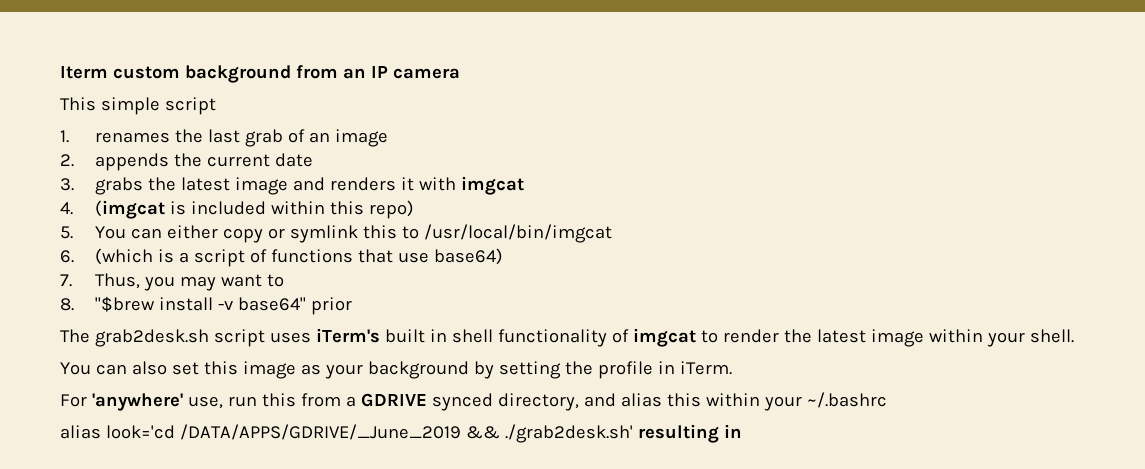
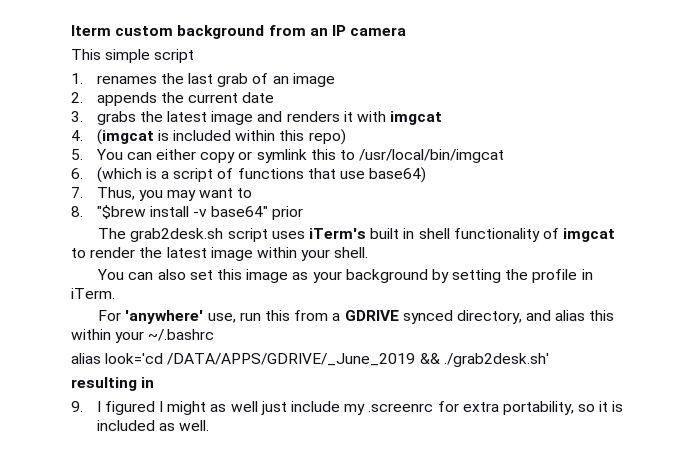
(633, 433) none -> (549, 360) //
(742, 431) none -> [71,401,624,415] [96,420,210,431] // 9. I figured I might as well just include my .screenrc for extra portability, so it is included as well.

